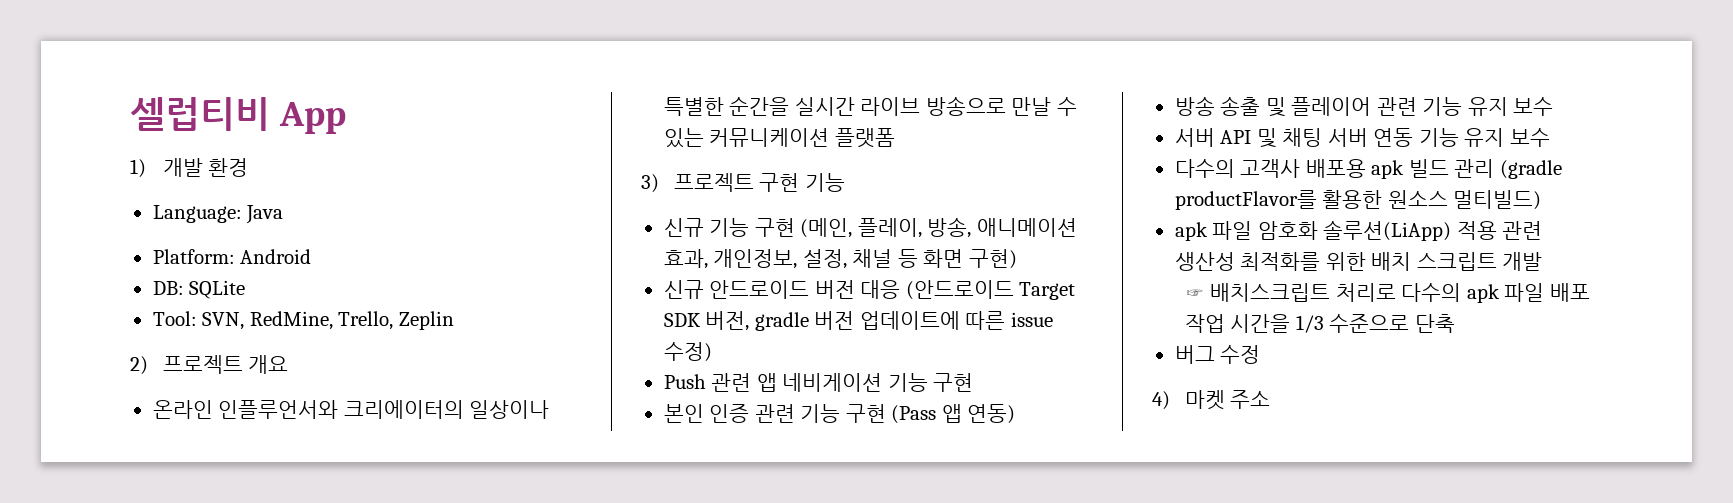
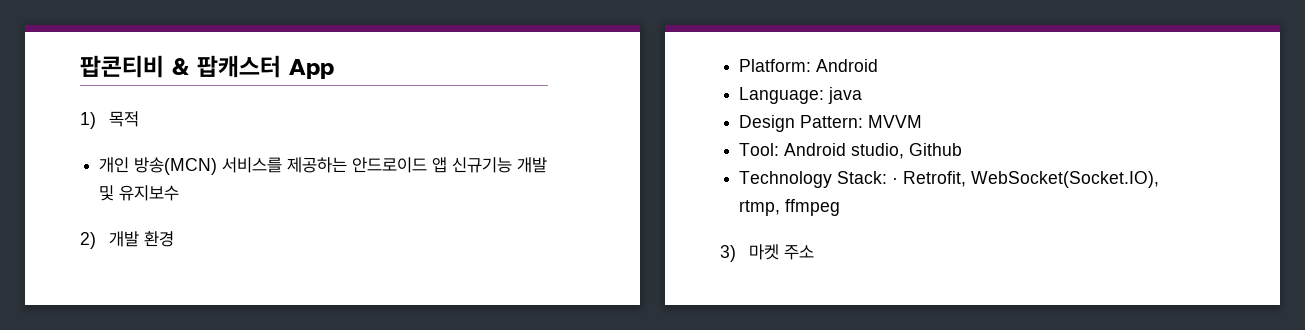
[130,97,346,134] [130,159,146,178] 셀럽티비 App // 1) -> [80,55,334,79] [80,111,139,129] [99,157,548,175] [99,185,180,201] [80,232,96,249] 팝콘티비 & 팝캐스터 App // 1) 목적 // 개인 방송(MCN) 서비스를 제공하는 안드로이드 앱 신규기능 개발 및 유지보수 // 2)
[152,205,284,224] // Language: Java -> (174, 239) none
[152,280,246,299] [152,311,454,330] [130,355,289,375] [152,400,550,419] [663,96,1077,116] [663,128,895,148] [641,173,845,193] [663,217,1077,238] [663,249,1017,269] [663,280,1076,300] [663,311,1053,331] [663,342,712,362] [663,373,974,392] [663,404,1016,424] [1174,96,1554,117] [1174,128,1550,148] [1174,159,1562,179] [1174,190,1542,210] [1174,220,1543,241] [1174,252,1543,271] [1184,283,1590,303] [1184,314,1455,333] [1174,345,1261,364] [1152,391,1170,410] DB: SQLite // Tool: SVN, RedMine, Trello, Zeplin // 2) 프로젝트 개요 // 온라인 인플루언서와 크리에이터의 일상이나 특별한 순간을 실시간 라이브 방송으로 만날 수 있는 커뮤니케이션 플랫폼 // 3) 프로젝트 구현 기능 // 신규 기능 구현 (메인, 플레이, 방송, 애니메이션 효과, 개인정보, 설정, 채널 등 화면 구현) // 신규 안드로이드 버전 대응 (안드로이드 Target SDK 버전, gradle 버전 업데이트에 따른 issue 수정) // Push 관련 앱 네비게이션 기능 구현 // 본인 인증 관련 기능 구현 (Pass 앱 연동) // 방송 송출 및 플레이어 관련 기능 유지 보수 // 서버 API 및 채팅 서버 연동 기능 유지 보수 // 다수의 고객사 배포용 apk 빌드 관리 (gradle productFlavor를 활용한 원소스 멀티빌드) // apk 파일 암호화 솔루션(LiApp) 적용 관련 생산성 최적화를 위한 배치 스크립트 개발 // ☞ 배치스크립트 처리로 다수의 apk 파일 배포 작업 시간을 1/3 수준으로 단축 // 버그 수정 // 4) -> [739,87,863,104] [739,115,923,132] [739,143,963,159] [739,171,1160,188] [739,199,841,216] [720,245,736,262] Language: java // Design Pattern: MVVM // Tool: Android studio, Github // Technology Stack: · Retrofit, WebSocket(Socket.IO), rtmp, ffmpeg // 3)

